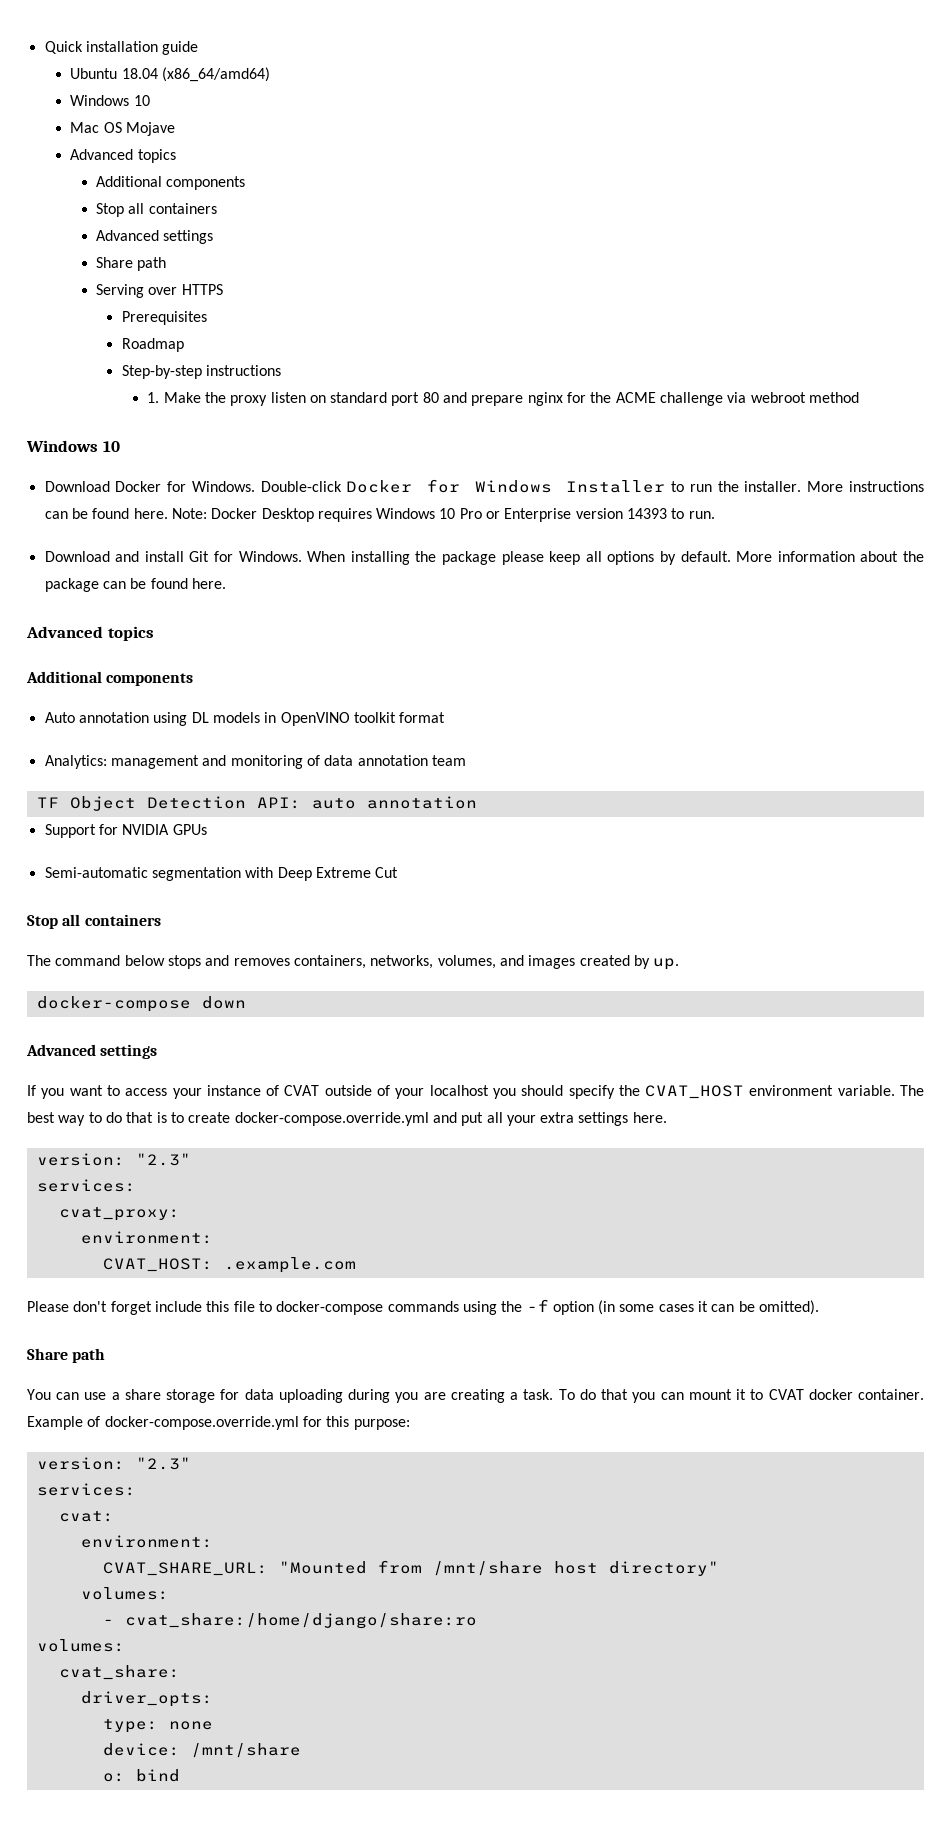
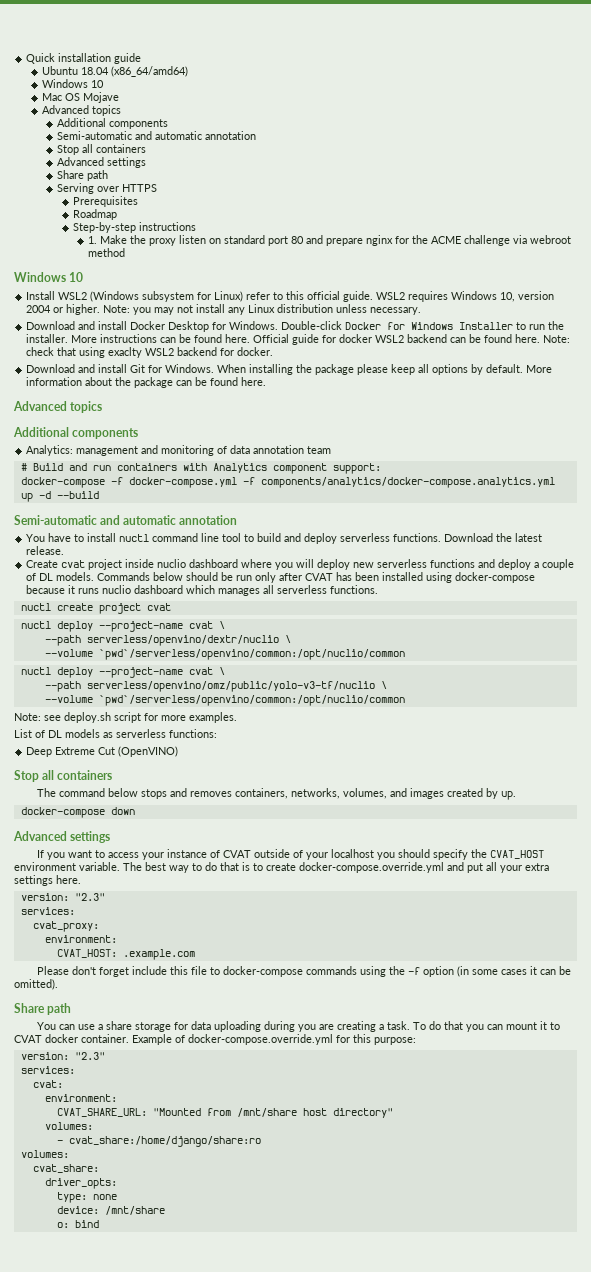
(246, 183) none -> [57,131,257,140] // Semi-automatic and automatic annotation
[44,481,162,492] Download Docker -> [26,291,555,302] [26,304,422,315] [26,321,210,332] Install WSL2 (Windows subsystem for Linux) refer to this official guide. WSL2 requires Windows 10, version 2004 or higher. Note: you may not install any Linux distribution unless necessary. // Download and install Docker Desktop
[171,508,715,522] Note: Docker Desktop requires Windows 10 Pro or Enterprise version 14393 to run. -> [253,334,571,345] [26,347,274,358] Official guide for docker WSL2 backend can be found here. Note: check that using exaclty WSL2 backend for docker.
[44,712,446,726] // Auto annotation using DL models in OpenVINO toolkit format -> (139, 433) none
[36,796,477,811] [44,824,207,838] [44,867,274,881] TF Object Detection API: auto annotation // Support for NVIDIA GPUs // Semi-automatic segmentation with -> [20,463,381,474] [20,477,555,488] [20,491,99,502] [14,515,238,525] [26,533,543,544] [26,546,65,555] [26,559,575,570] [26,572,536,583] [26,585,379,596] [20,603,171,614] [20,621,225,632] [44,635,291,646] [44,649,405,660] [20,667,225,678] [44,681,387,692] [44,695,405,706] [14,712,237,723] [14,729,217,738] # Build and run containers with Analytics component support: // docker-compose -f docker-compose.yml -f components/analytics/docker-compose.analytics.yml up -d --build // Semi-automatic and automatic annotation // You have to install nuctl command line tool to build and deploy serverless functions. Download the latest release. // Create cvat project inside nuclio dashboard where you will deploy new serverless functions and deploy a couple of DL models. Commands below should be run only after CVAT has been installed using docker-compose because it runs nuclio dashboard which manages all serverless functions. // nuctl create project cvat // nuctl deploy --project-name cvat \ // --path serverless/openvino/dextr/nuclio \ // --volume `pwd`/serverless/openvino/common:/opt/nuclio/common // nuctl deploy --project-name cvat \ // --path serverless/openvino/omz/public/yolo-v3-tf/nuclio \ // --volume `pwd`/serverless/openvino/common:/opt/nuclio/common // Note: see deploy.sh script for more examples. // List of DL models as serverless functions: //
(399, 872) none -> [118,746,179,757] (OpenVINO)

